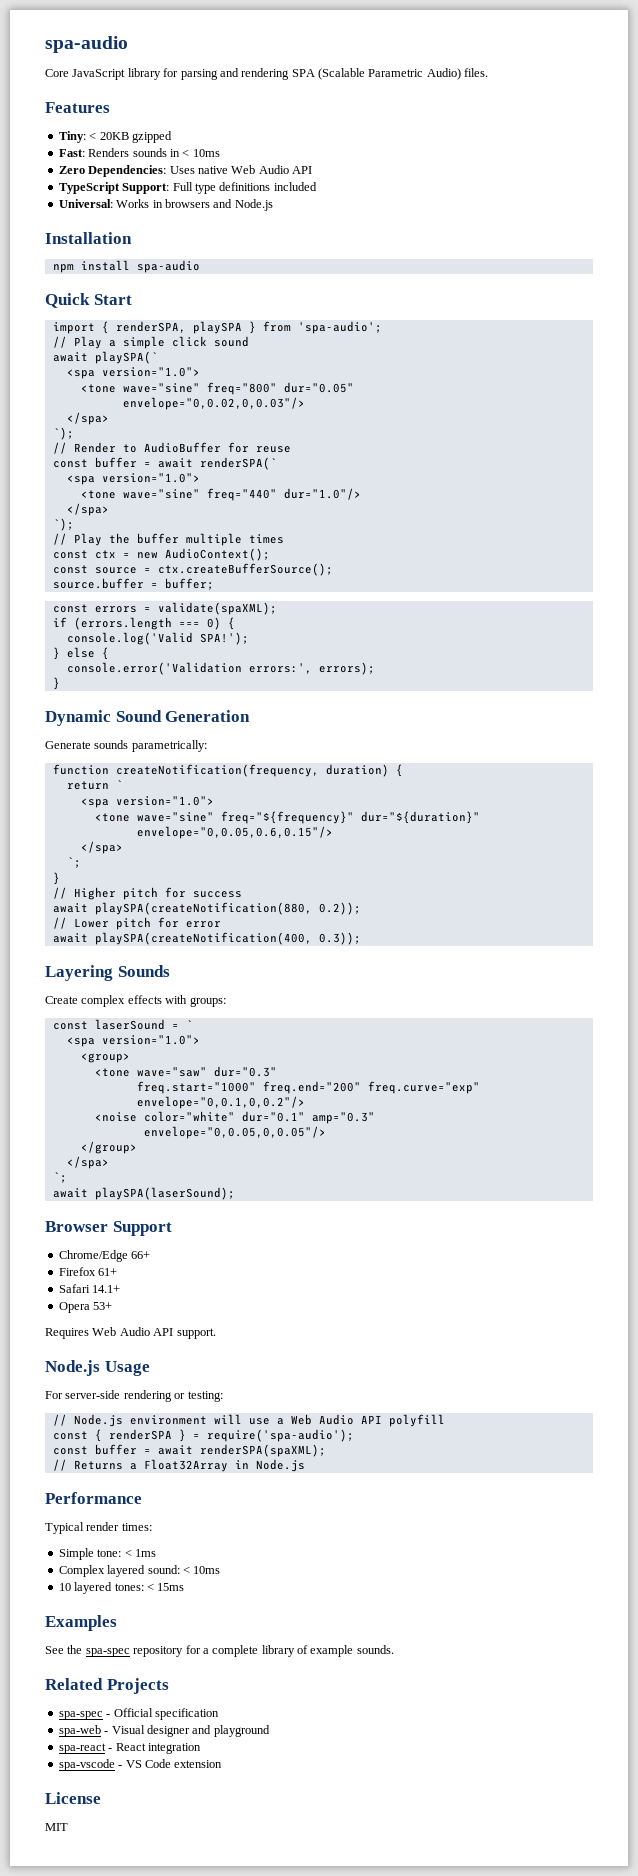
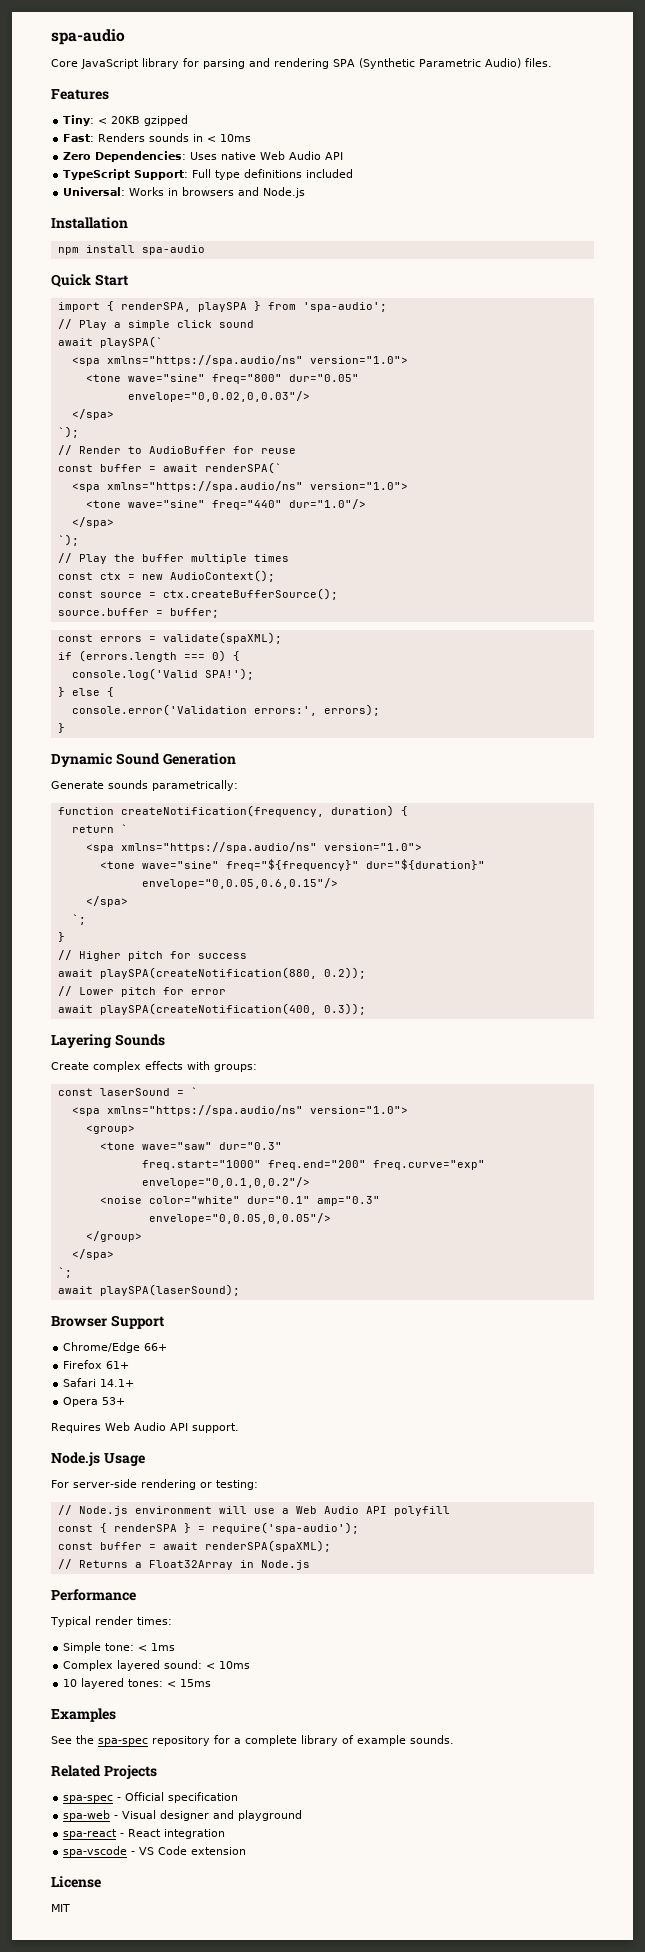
[318,68,365,80] (Scalable -> [359,58,415,69] (Synthetic
(95, 374) none -> [106,355,303,366] xmlns="https://spa.audio/ns"
(95, 480) none -> [106,481,303,492] xmlns="https://spa.audio/ns"
(109, 803) none -> [120,842,317,853] xmlns="https://spa.audio/ns"
(95, 1042) none -> [106,1105,303,1116] xmlns="https://spa.audio/ns"

